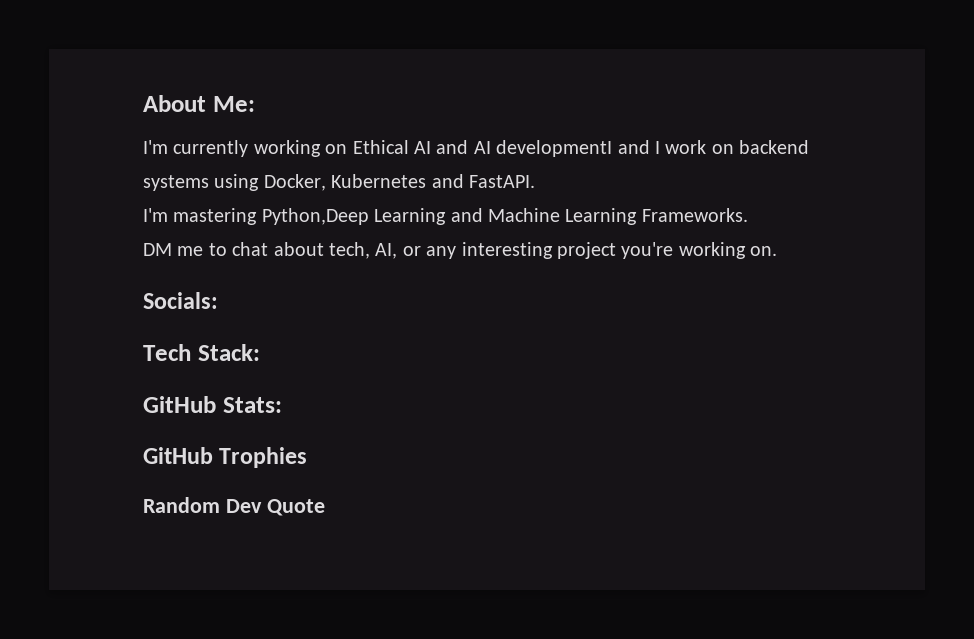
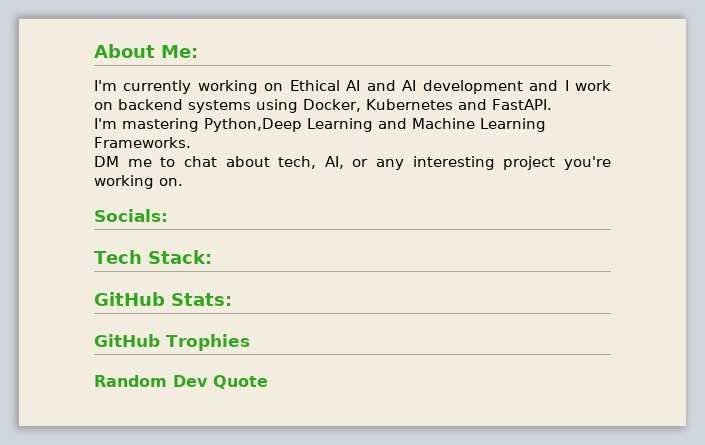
[496,140,613,157] developmentI -> [422,80,523,94] development

